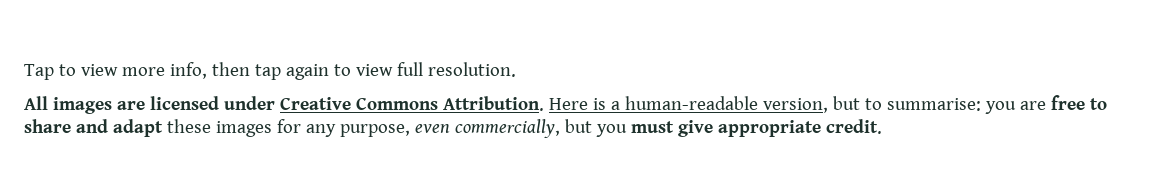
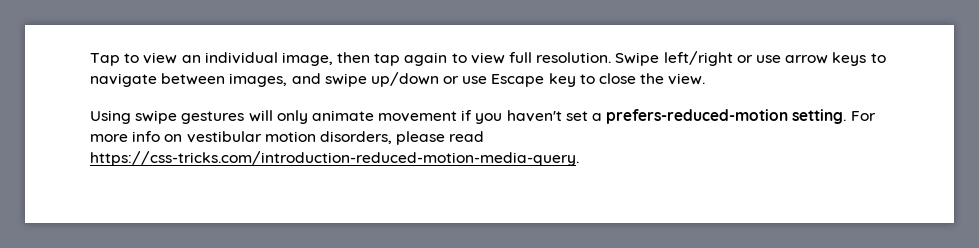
[121,62,207,79] more info, -> [181,52,333,66] an individual image,
[24,95,1107,114] [24,119,882,138] // All images are licensed under Creative Commons Attribution. Here is a human-readable version, but to summarise: you are free to share and adapt these images for any purpose, even commercially, but you must give appropriate credit. -> [615,51,886,66] [90,72,706,87] [90,109,876,124] [90,131,485,145] [90,151,579,166] Swipe left/right or use arrow keys to navigate between images, and swipe up/down or use Escape key to close the view. // Using swipe gestures will only animate movement if you haven't set a prefers-reduced-motion setting. For more info on vestibular motion disorders, please read https://css-tricks.com/introduction-reduced-motion-media-query.

